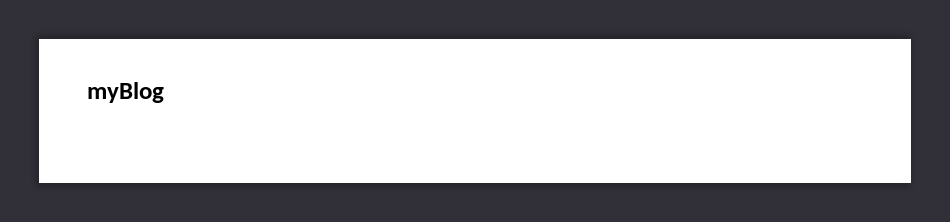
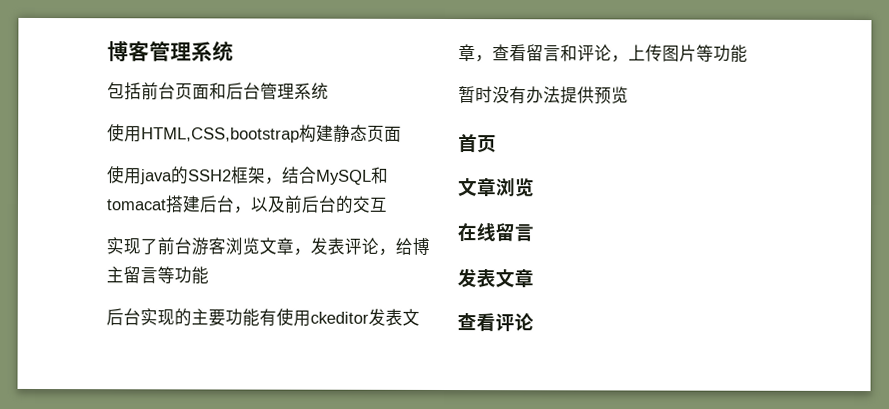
[87,82,164,103] myBlog -> [107,40,234,62] [107,82,329,101] [107,124,402,143] [107,166,389,185] [106,195,388,214] [106,237,430,256] [106,266,209,285] [106,308,420,327] [458,44,748,63] [458,86,629,105] [458,133,497,153] [458,178,535,197] [457,223,534,242] [457,268,534,288] [457,313,534,332] 博客管理系统 // 包括前台页面和后台管理系统 // 使用HTML,CSS,bootstrap构建静态页面 // 使用java的SSH2框架，结合MySQL和tomacat搭建后台，以及前后台的交互 // 实现了前台游客浏览文章，发表评论，给博主留言等功能 // 后台实现的主要功能有使用ckeditor发表文章，查看留言和评论，上传图片等功能 // 暂时没有办法提供预览 // 首页 // 文章浏览 // 在线留言 // 发表文章 // 查看评论

